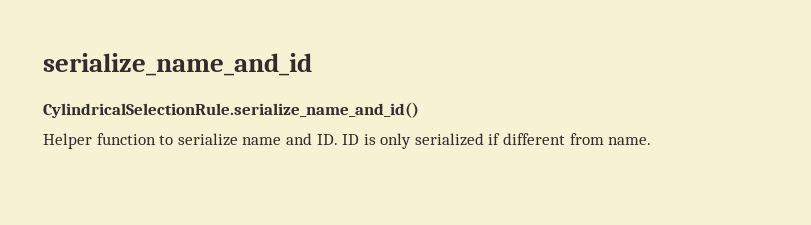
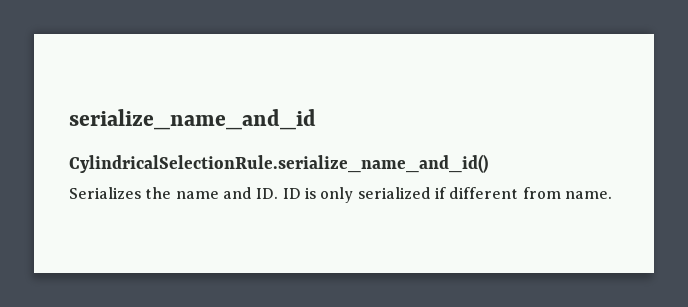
[43,133,238,149] Helper function to serialize -> [69,187,172,199] Serializes the

